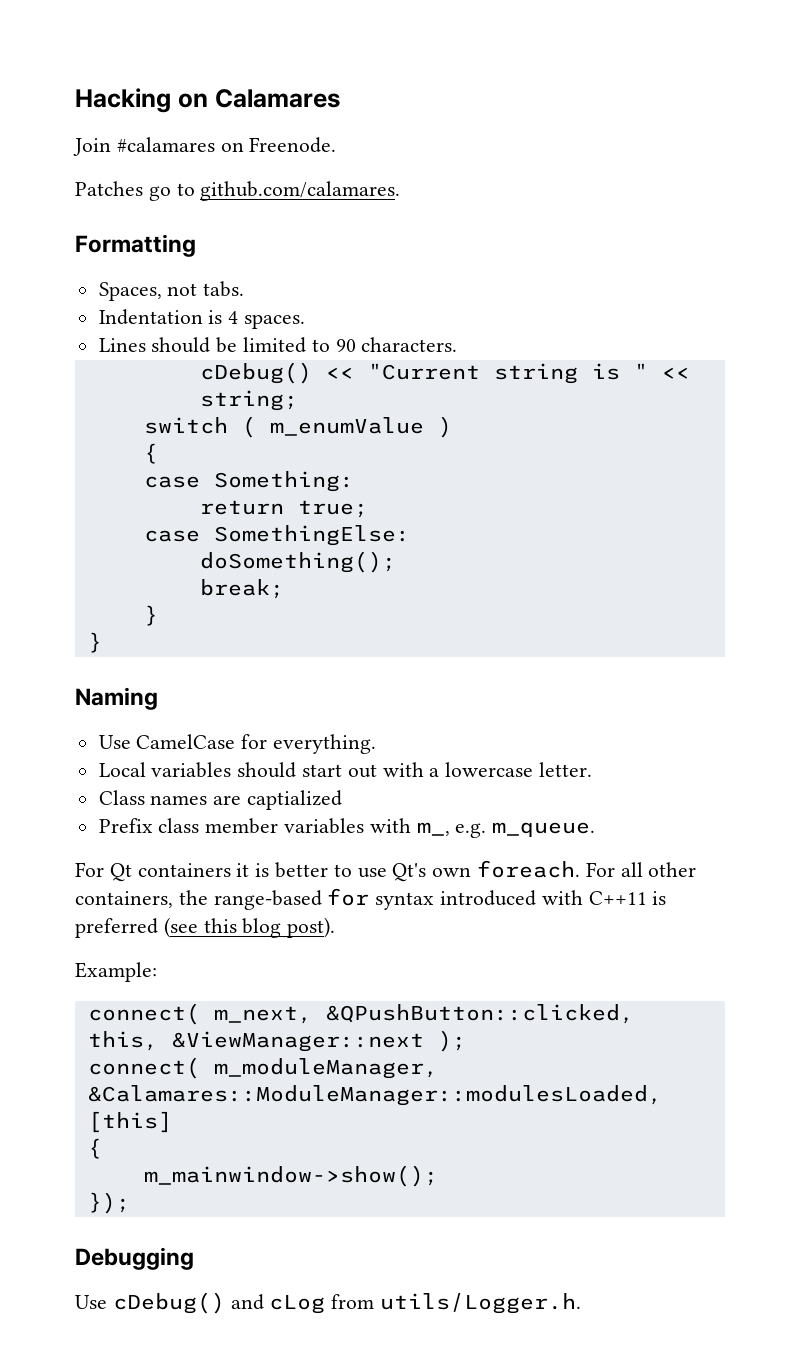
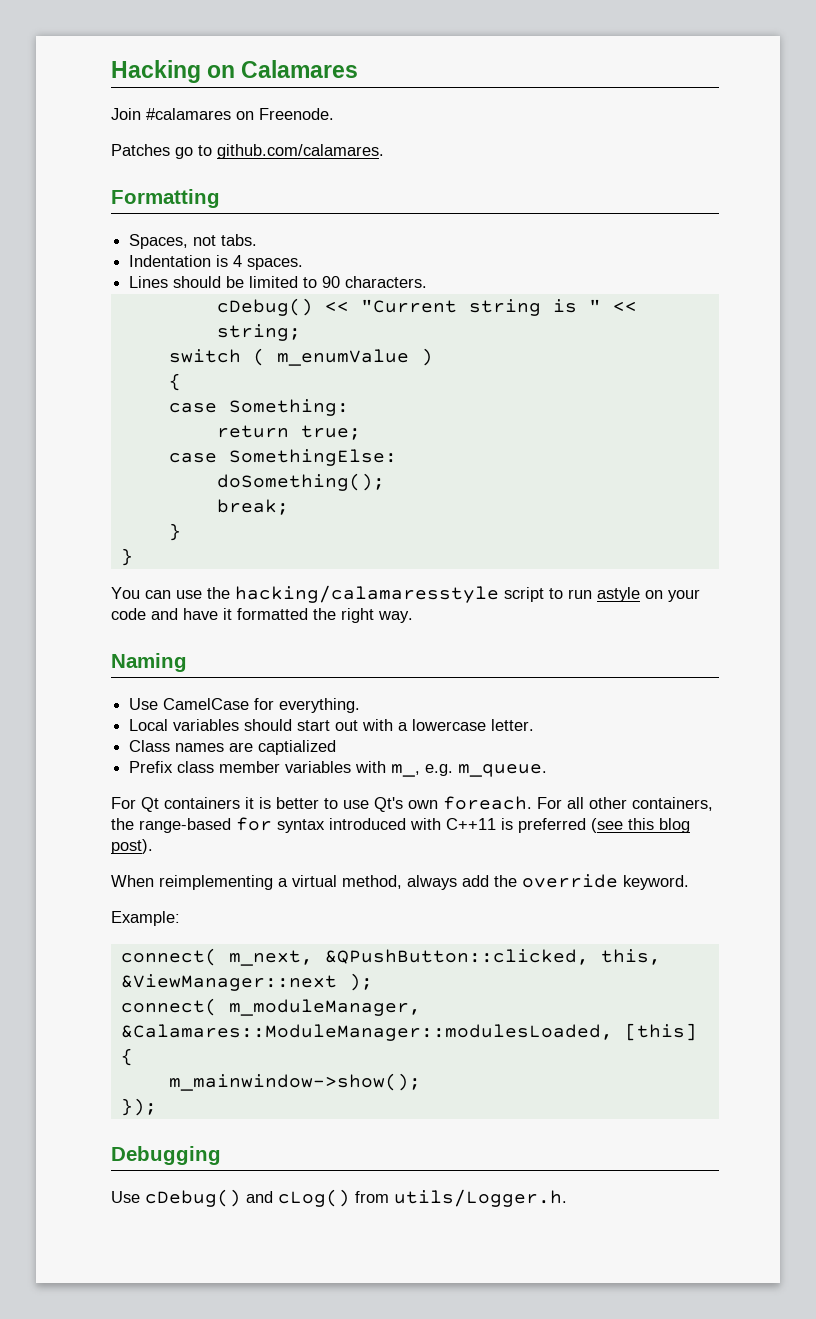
(102, 642) none -> [111,585,700,603] [111,608,413,623] // You can use the hacking/calamaresstyle script to run astyle on your code and have it formatted the right way.
(336, 927) none -> [111,874,689,890] // When reimplementing a virtual method, always add the override keyword.
[269,1295,326,1314] cLog -> [278,1189,350,1207] cLog()

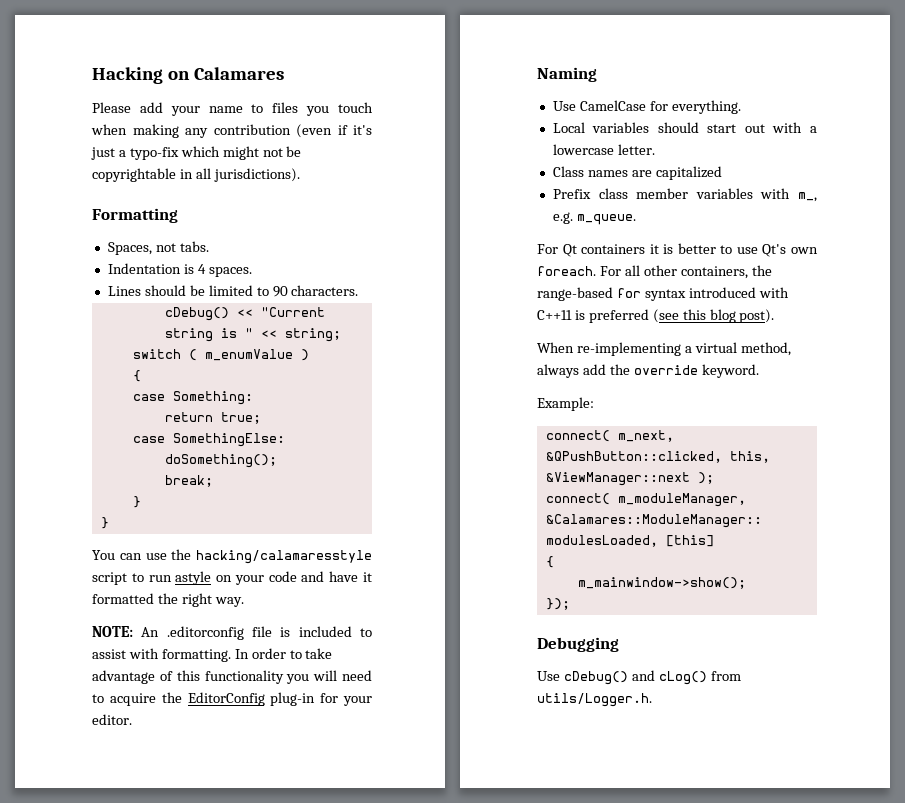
[111,108,334,120] [111,144,384,159] Join #calamares on Freenode. // Patches go to github.com/calamares. -> [92,102,373,116] [91,124,372,138] [91,146,302,160] [92,168,300,182] Please add your name to files you touch when making any contribution (even if it's just a typo-fix which might not be copyrightable in all jurisdictions).
(413, 617) none -> [92,626,372,640] [92,648,333,662] [92,670,372,684] [92,692,372,706] [92,714,132,725] // NOTE: An .editorconfig file is included to assist with formatting. In order to take advantage of this functionality you will need to acquire the EditorConfig plug-in for your editor.
[258,740,337,755] captialized -> [655,166,722,180] capitalized
[159,875,273,890] reimplementing -> [576,342,681,356] re-implementing

